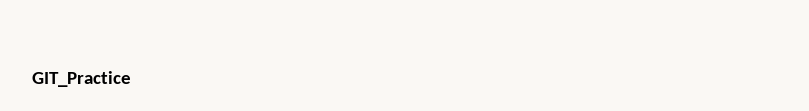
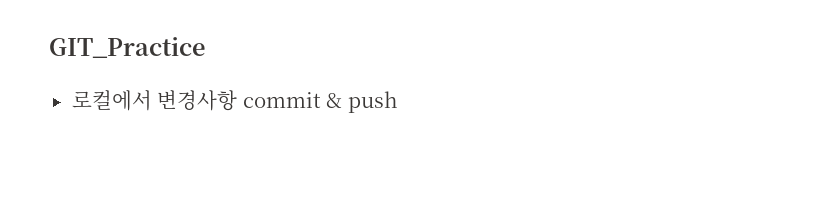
(131, 79) none -> [71,90,398,113] // 로컬에서 변경사항 commit & push

